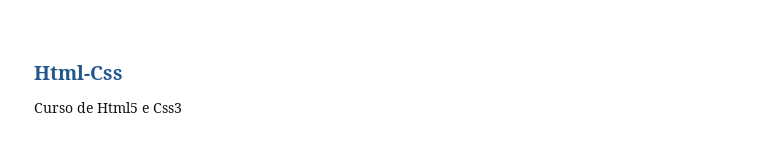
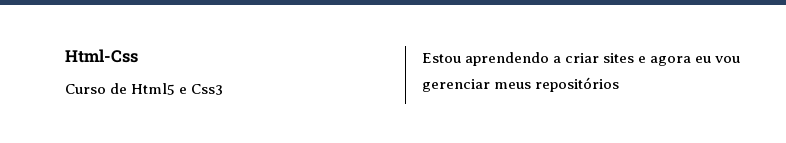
(182, 108) none -> [422,52,741,66] [422,77,620,92] // Estou aprendendo a criar sites e agora eu vou gerenciar meus repositórios

